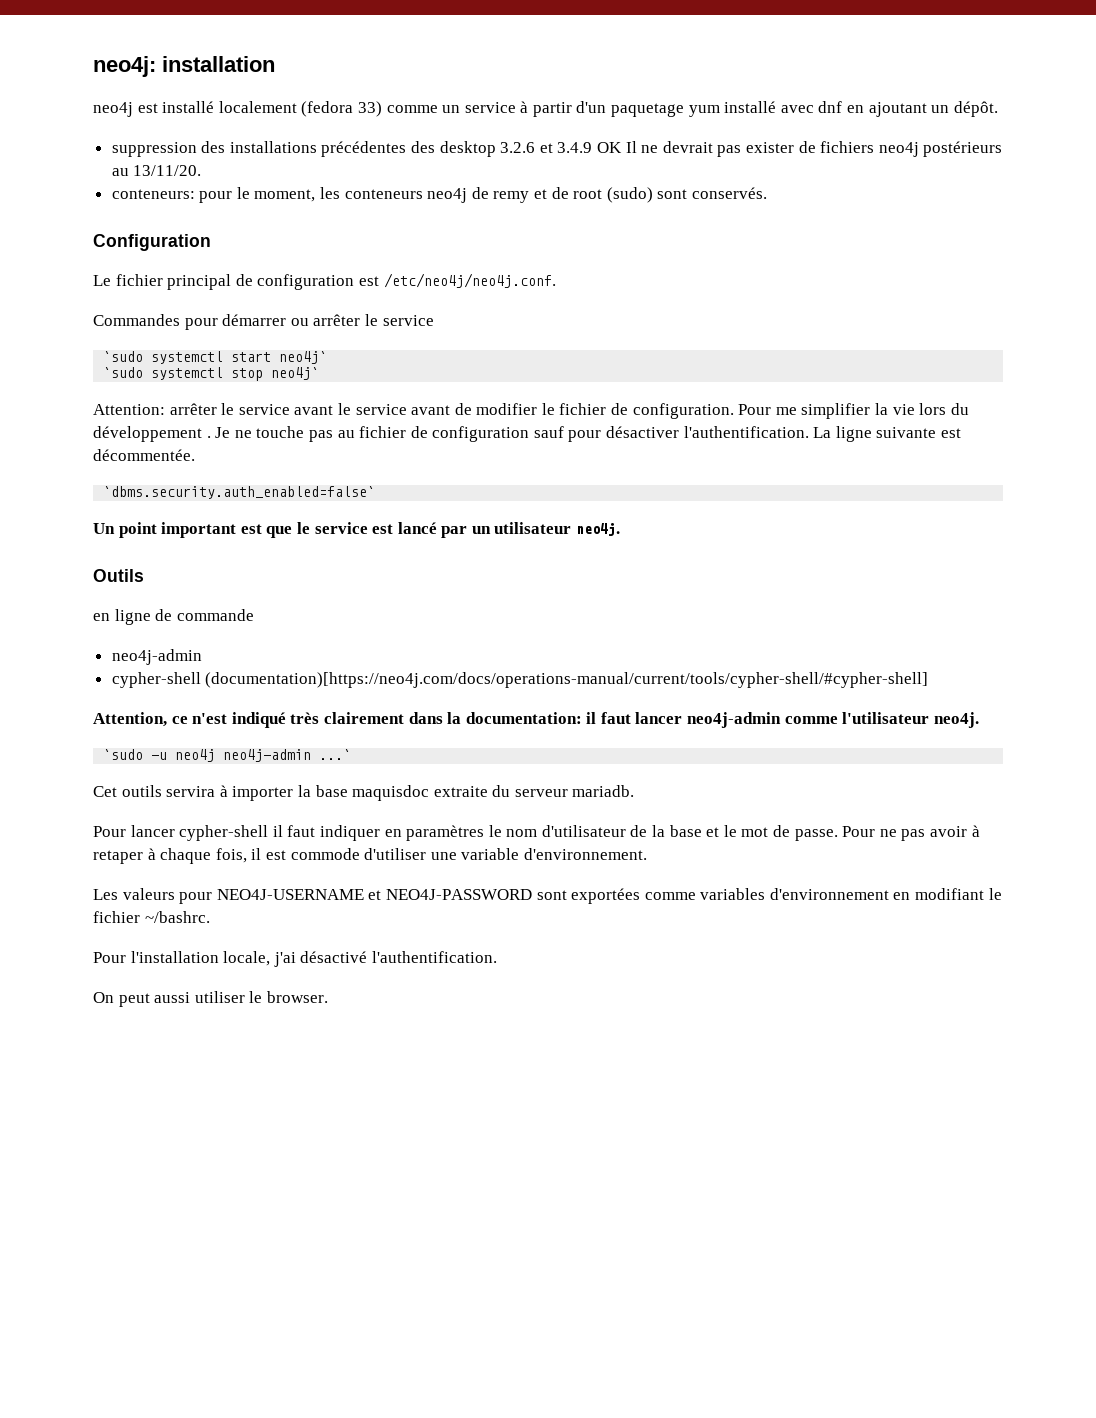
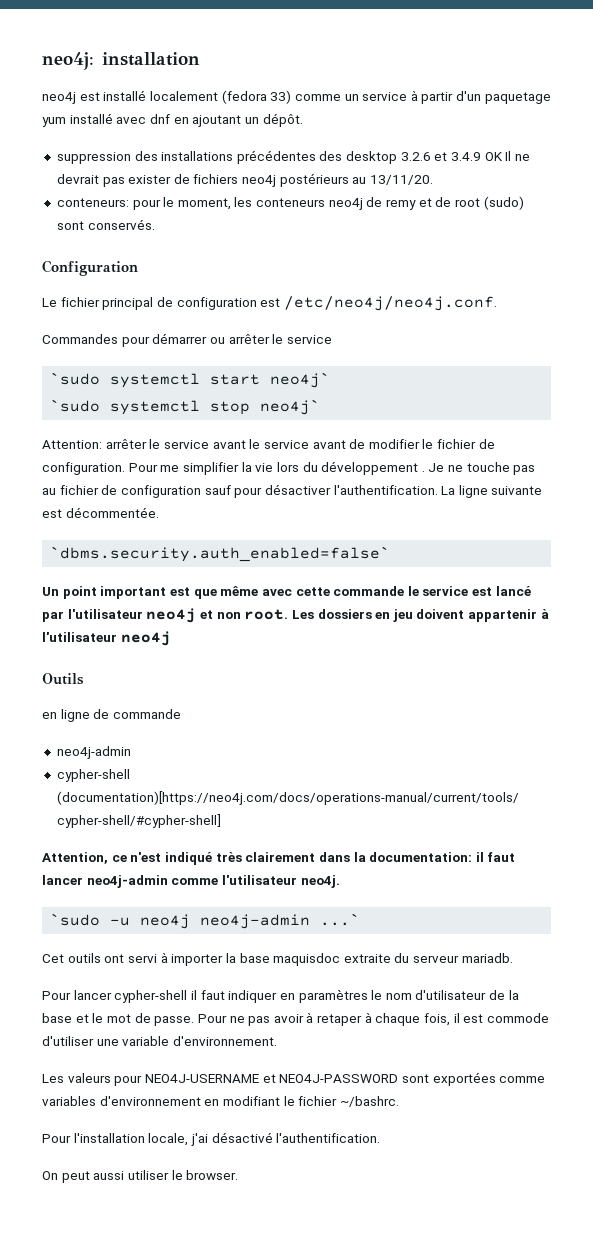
(293, 532) none -> [220,586,405,596] même avec cette commande
[471,522,621,536] un utilisateur neo4j. -> [67,608,549,623] [42,631,171,646] l'utilisateur neo4j et non root. Les dossiers en jeu doivent appartenir à l'utilisateur neo4j
[166,786,216,797] servira -> [104,954,157,963] ont servi

